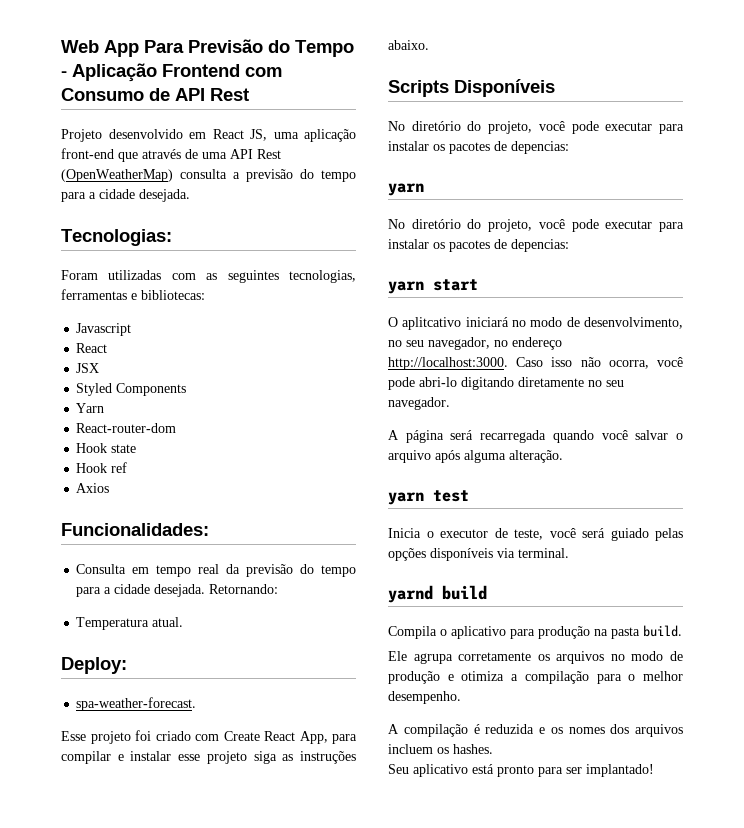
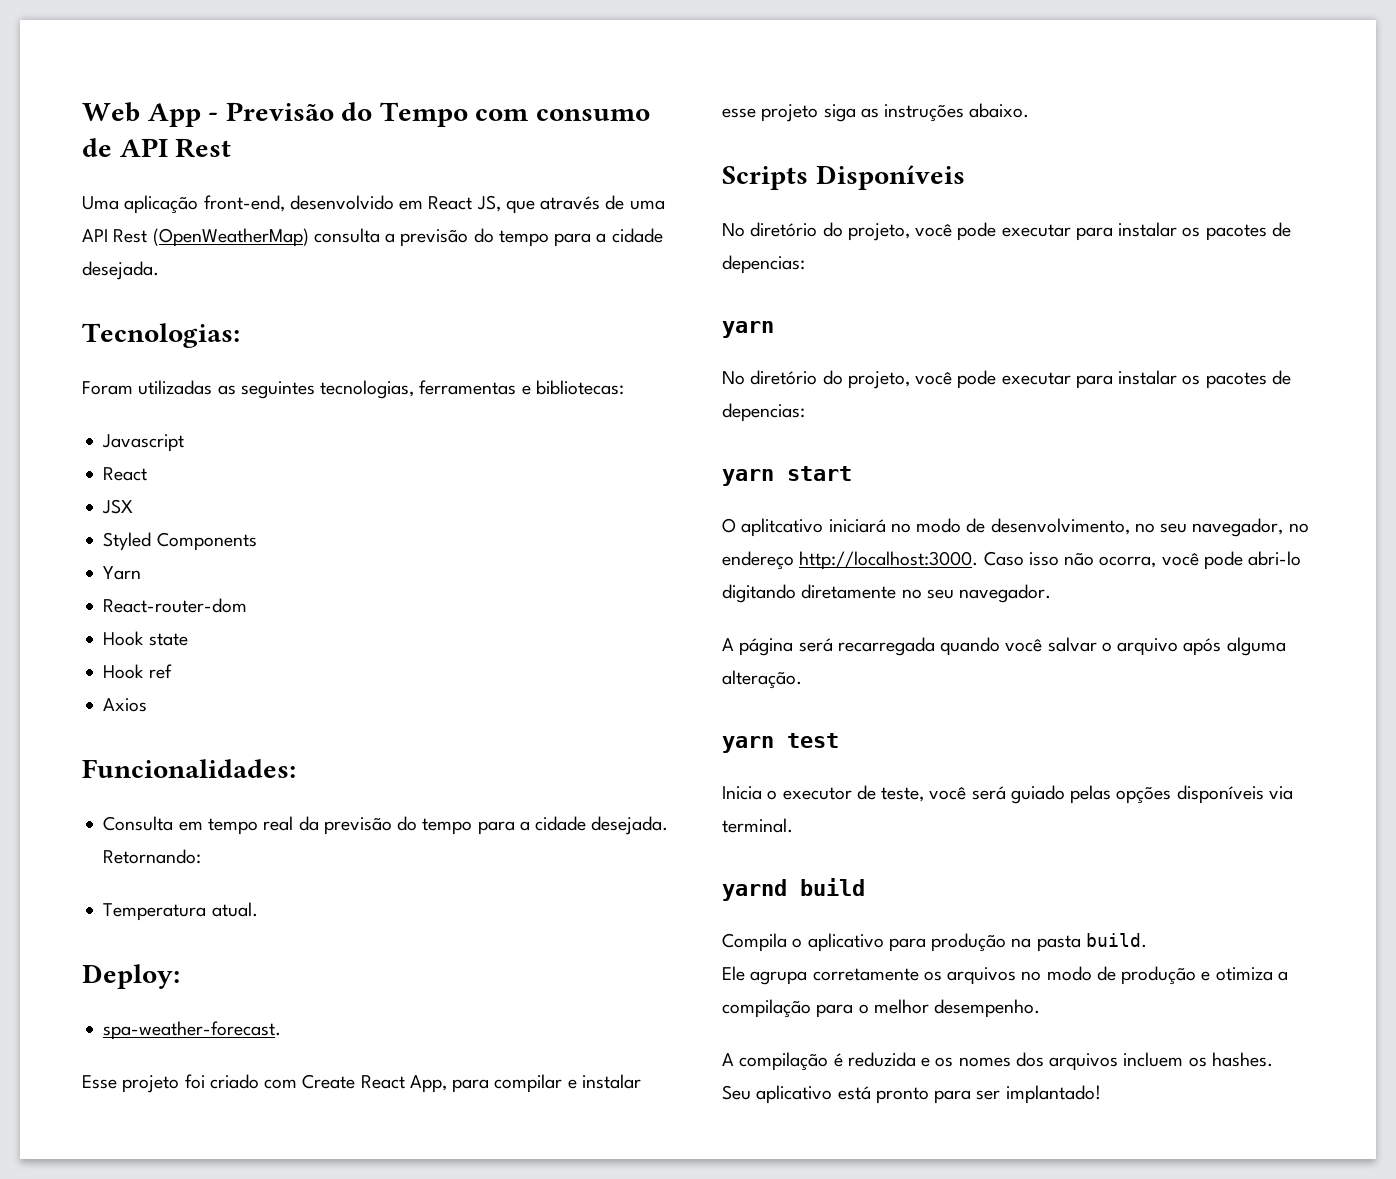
[144,40,184,53] Para -> [208,112,219,121] -
[61,63,282,82] [61,88,144,101] - Aplicação Frontend com Consumo -> [475,109,650,121] com consumo
[61,129,102,142] Projeto -> [82,195,285,214] Uma aplicação front-end,
[273,129,356,142] [61,148,114,159] uma aplicação front-end -> (501, 203) none
[171,273,196,280] com -> (213, 387) none

